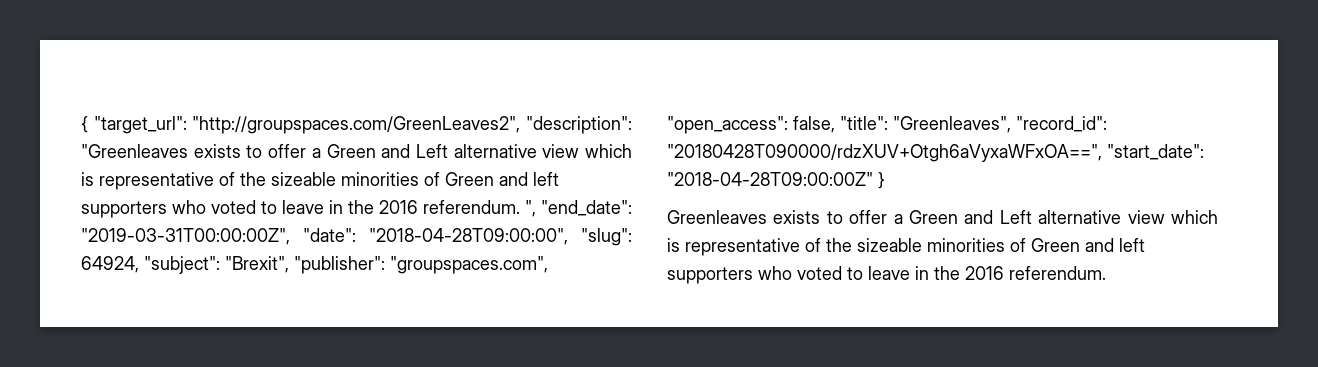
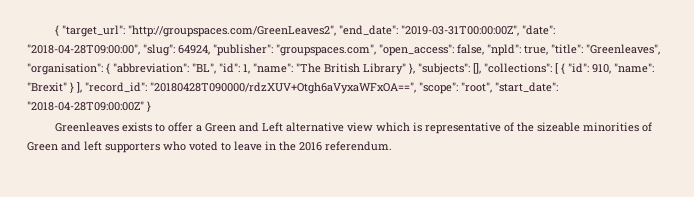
[526,116,632,134] [81,144,632,158] [81,172,559,190] [81,200,536,218] "description": "Greenleaves exists to offer a Green and Left alternative view which is representative of the sizeable minorities of Green and left supporters who voted to leave in the 2016 referendum. ", -> (336, 31) none
[144,256,289,274] "subject": "Brexit", -> (210, 50) none
[840,116,1107,133] [667,144,1102,162] "title": "Greenleaves", "record_id": "20180428T090000/rdzXUV+Otgh6aVyxaWFxOA==", -> [487,44,660,56] [27,63,654,75] [27,82,492,94] "npld": true, "title": "Greenleaves", "organisation": { "abbreviation": "BL", "id": 1, "name": "The British Library" }, "subjects": [], "collections": [ { "id": 910, "name": "Brexit" } ], "record_id": "20180428T090000/rdzXUV+Otgh6aVyxaWFxOA==", "scope": "root",

